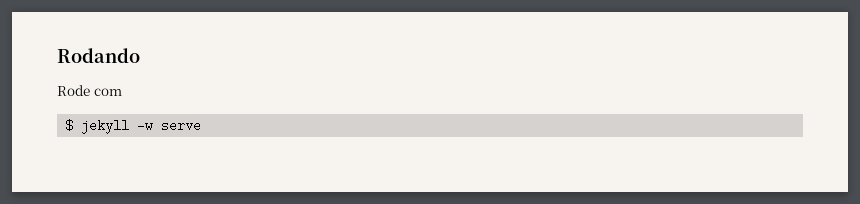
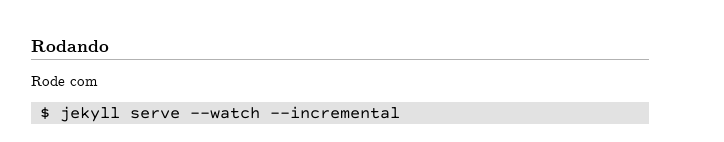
[137,119,202,132] -w serve -> [129,106,400,119] serve --watch --incremental

